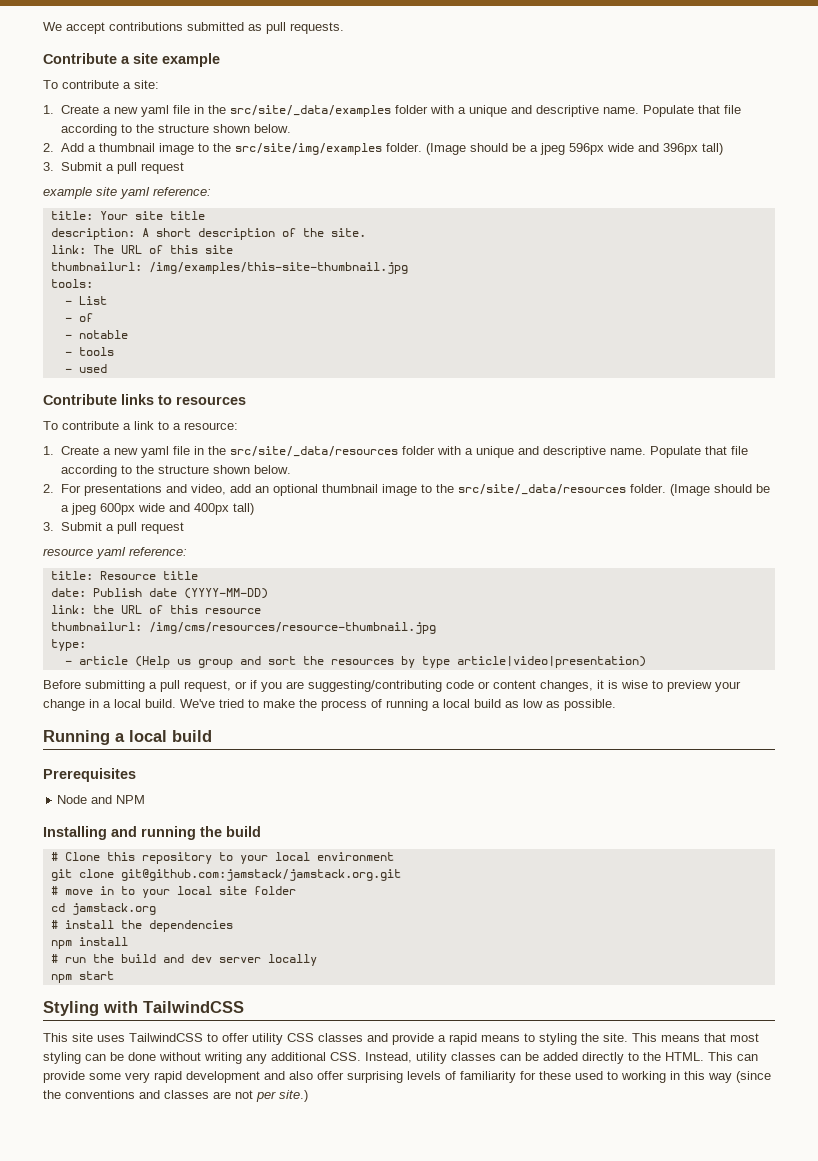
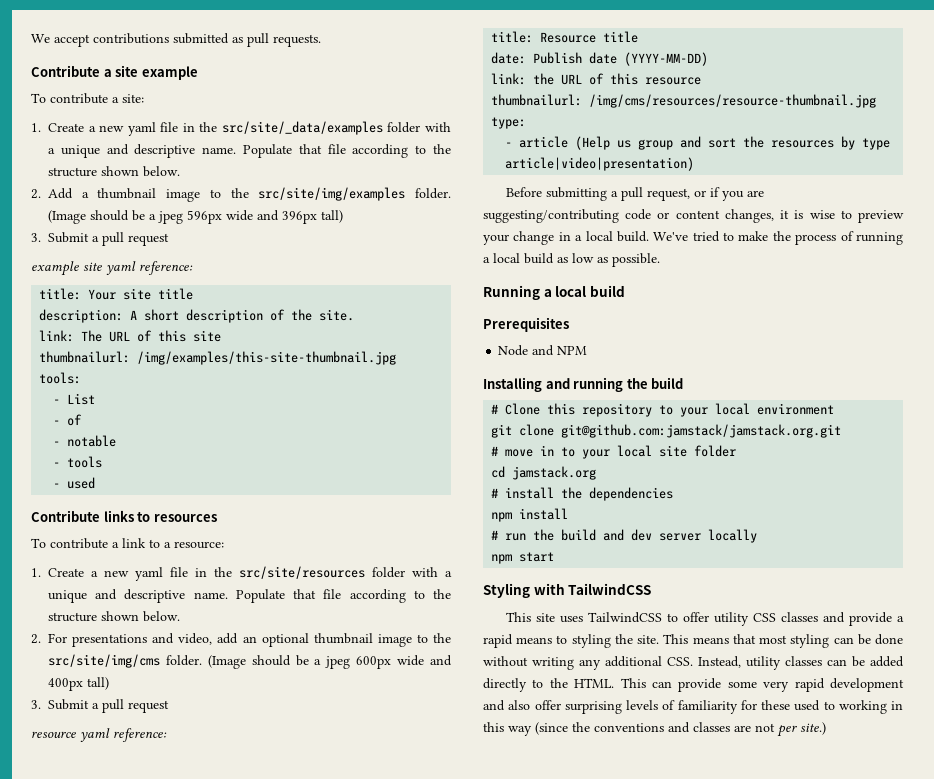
[229,446,398,457] src/site/_data/resources -> [239,566,365,579] src/site/resources
[457,484,626,495] src/site/_data/resources -> [48,654,160,668] src/site/img/cms

